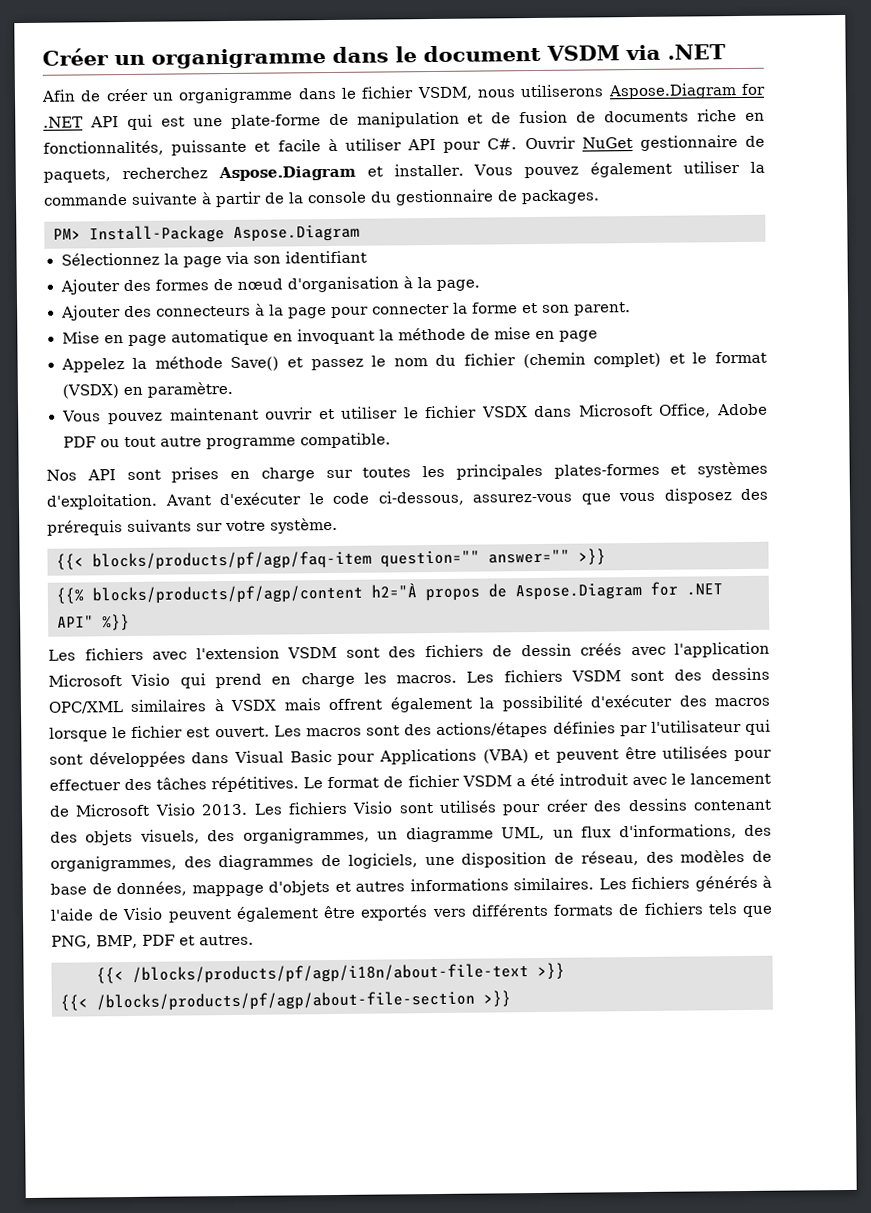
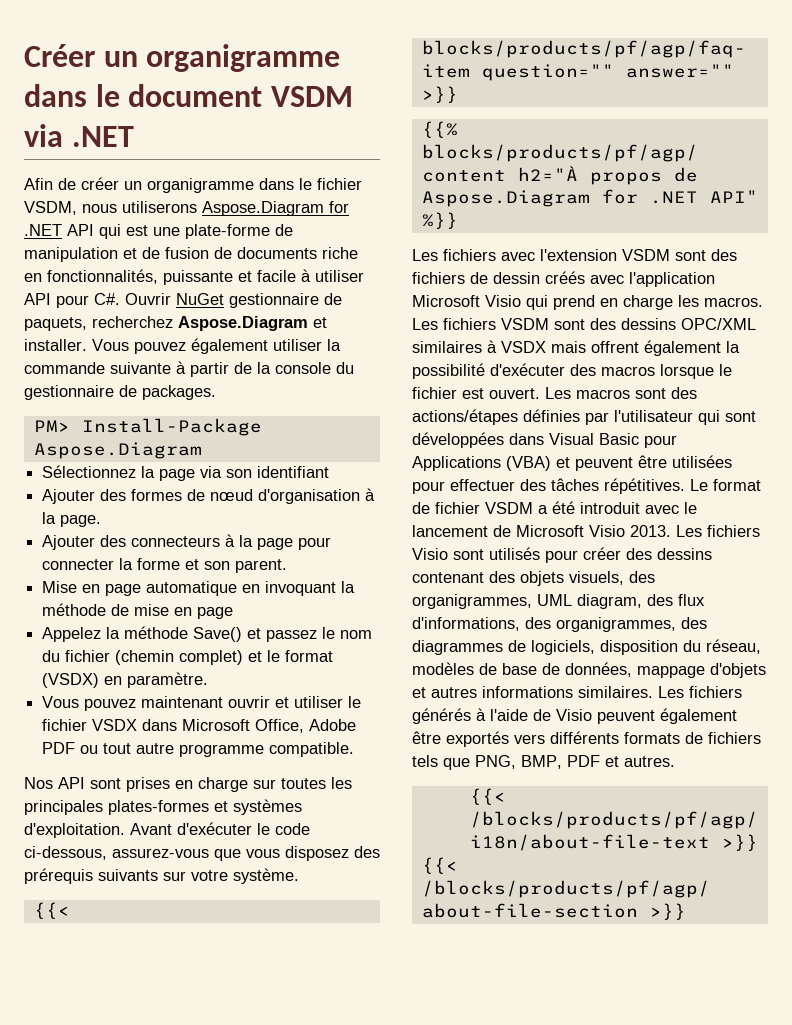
[377,826,574,843] un diagramme UML, un -> [537,594,673,609] UML diagram, des
[424,851,674,868] une disposition de réseau, des -> [600,639,761,655] disposition du réseau,

